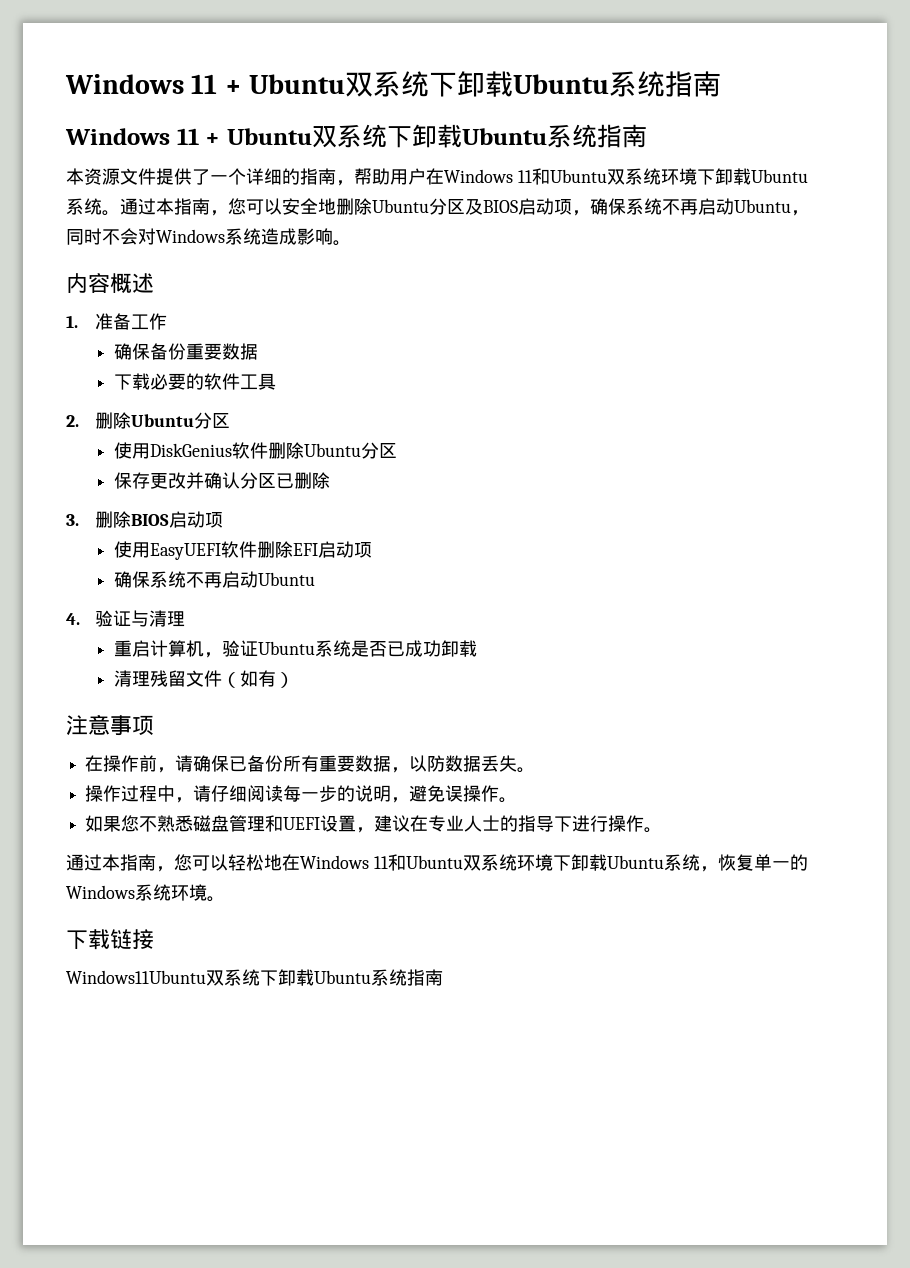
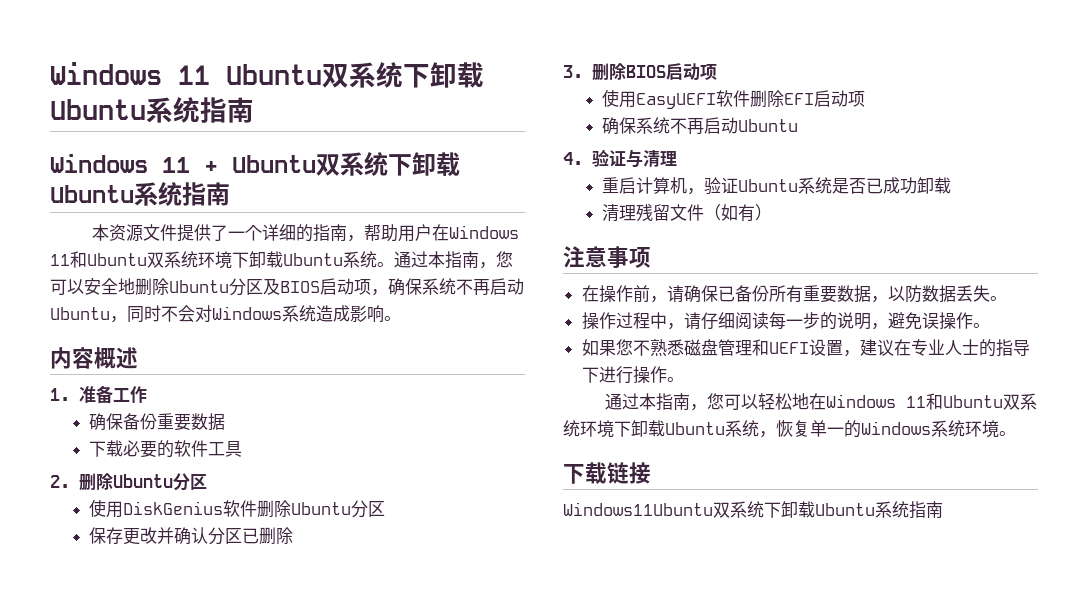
[65,74,242,94] Windows 11 + -> [50,62,210,85] Windows 11

